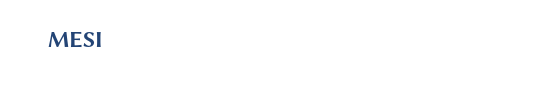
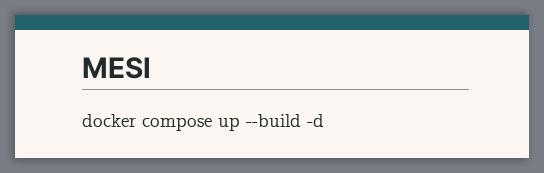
(103, 39) none -> [82,114,324,131] // docker compose up --build -d

